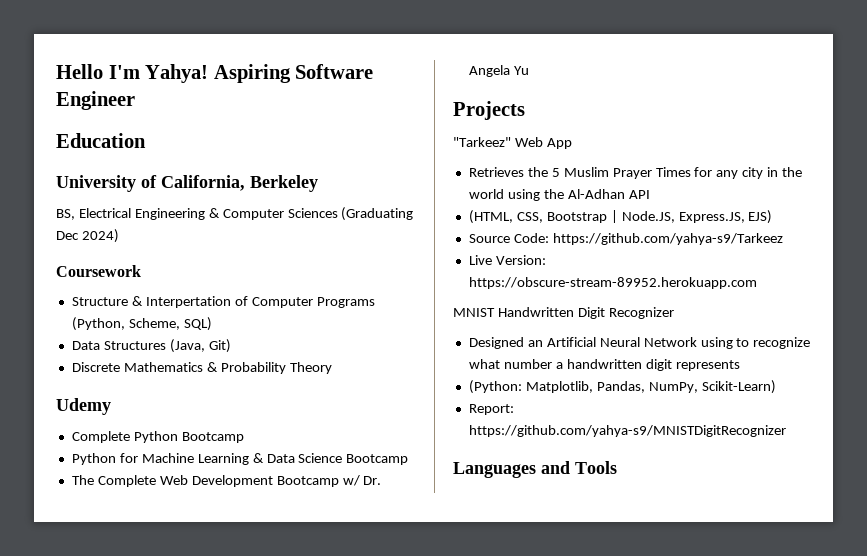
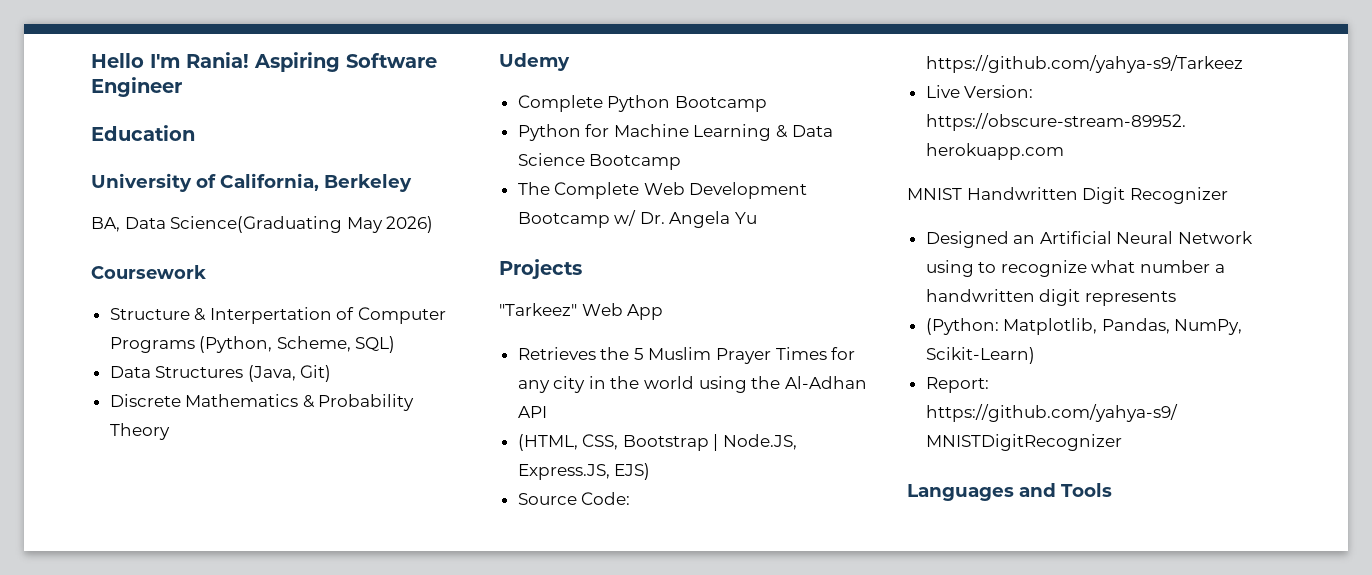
[145,64,209,83] Yahya! -> [186,52,249,68] Rania!
[56,207,414,221] [56,229,119,243] BS, Electrical Engineering & Computer Sciences (Graduating Dec 2024) -> [91,216,434,233] BA, Data Science(Graduating May 2026)

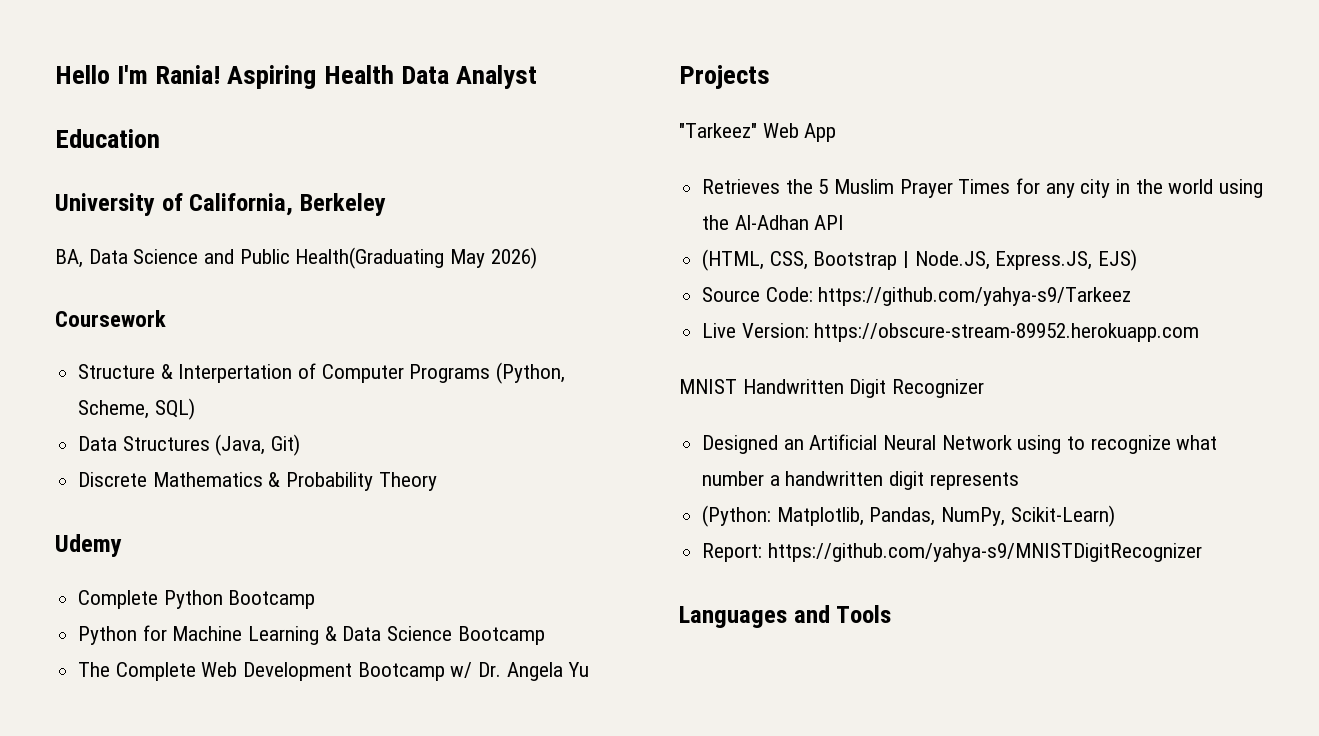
[346,53,437,68] [91,77,182,97] Software Engineer -> [323,65,537,89] Health Data Analyst
[170,216,343,233] Science(Graduating -> [133,247,445,269] Science and Public Health(Graduating

